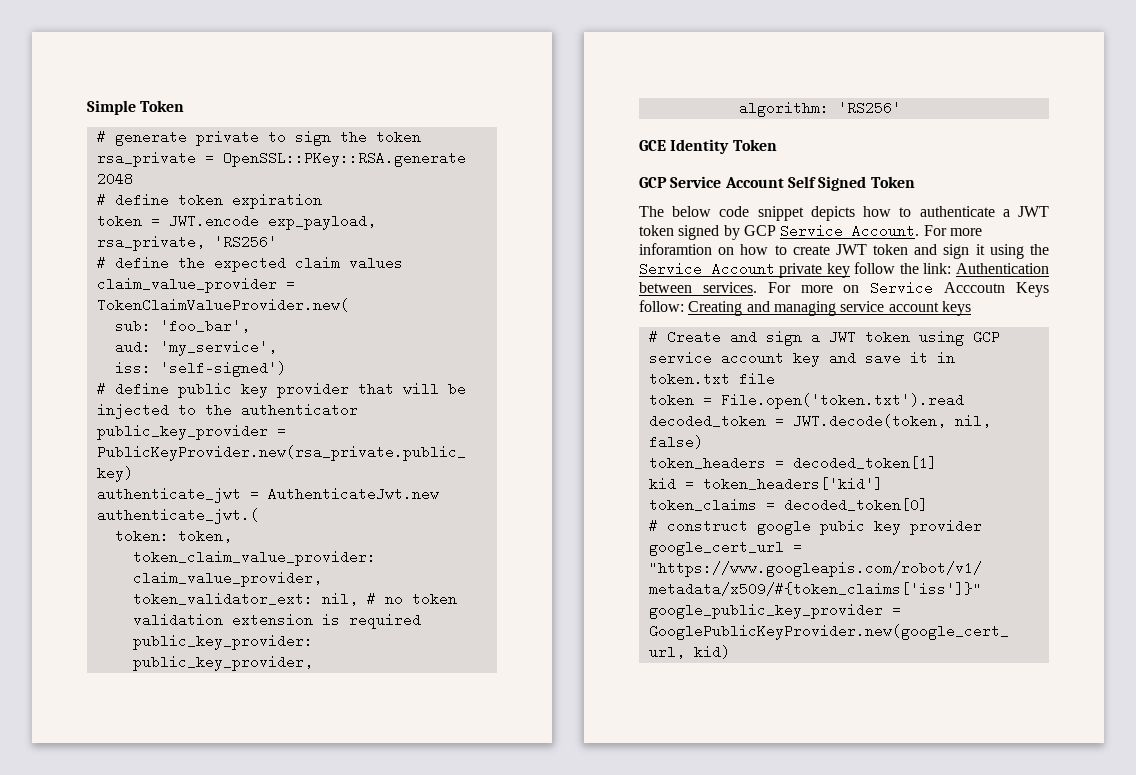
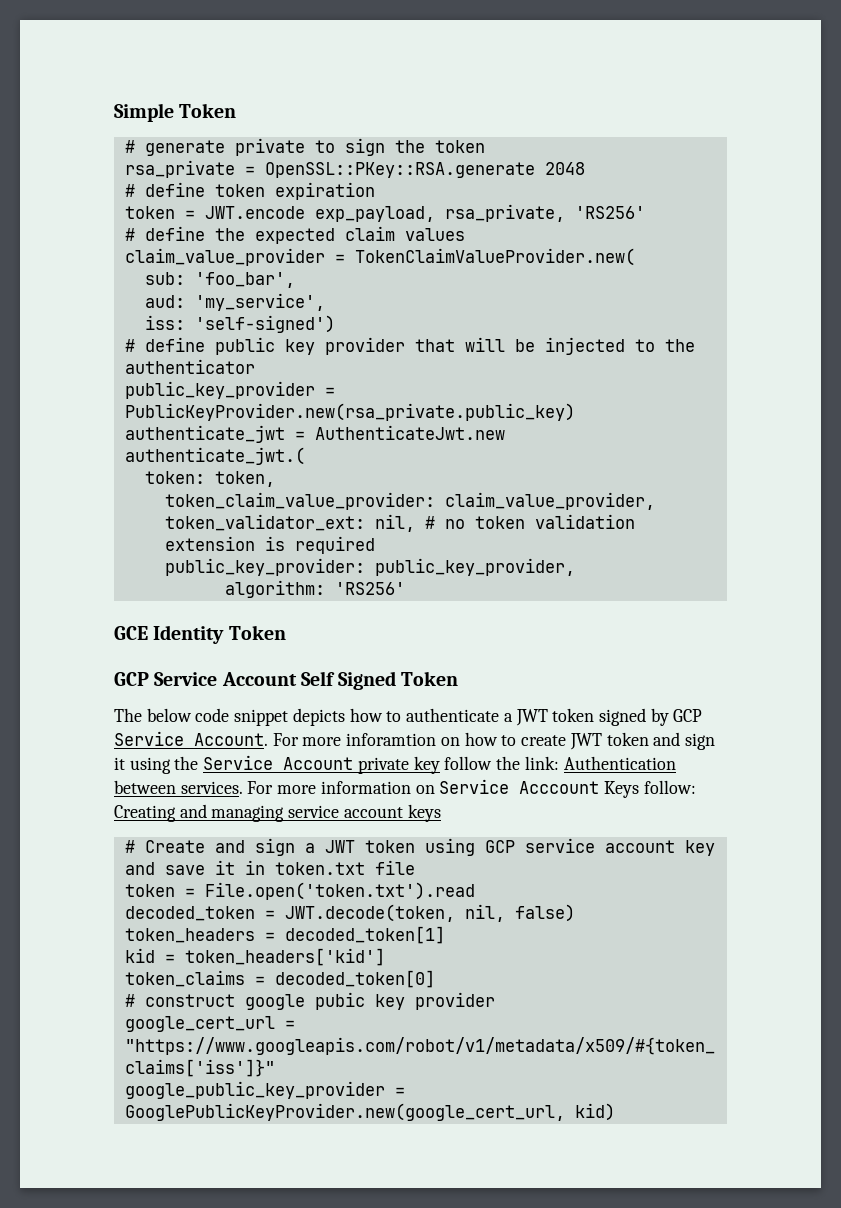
(833, 289) none -> [320,781,411,794] information
[944,282,1006,293] Acccoutn -> [519,781,600,794] Acccount

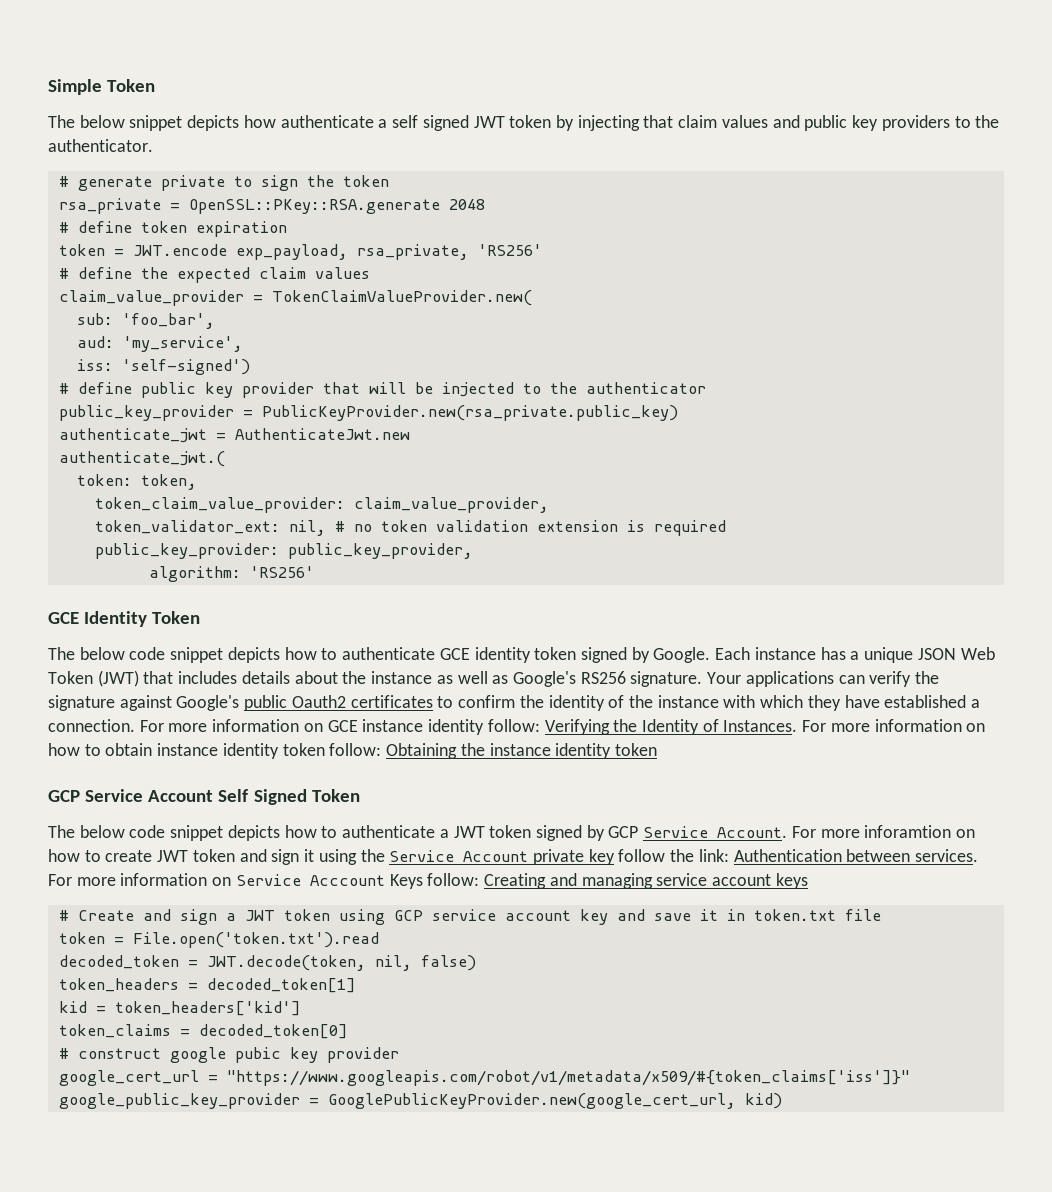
(237, 110) none -> [48,115,1000,131] [48,139,153,152] // The below snippet depicts how authenticate a self signed JWT token by injecting that claim values and public key providers to the authenticator.
(286, 632) none -> [48,647,995,663] [48,670,940,687] [48,695,981,711] [48,719,986,735] [48,743,657,759] // The below code snippet depicts how to authenticate GCE identity token signed by Google. Each instance has a unique JSON Web Token (JWT) that includes details about the instance as well as Google's RS256 signature. Your applications can verify the signature against Google's public Oauth2 certificates to confirm the identity of the instance with which they have established a connection. For more information on GCE instance identity follow: Verifying the Identity of Instances. For more information on how to obtain instance identity token follow: Obtaining the instance identity token

